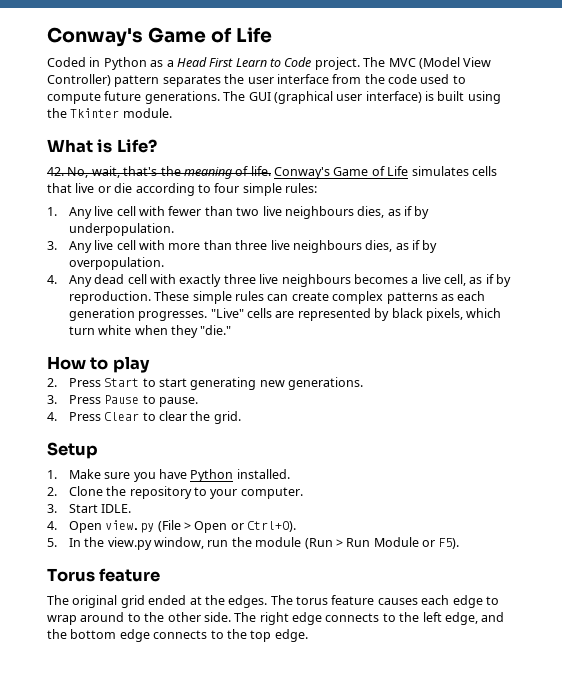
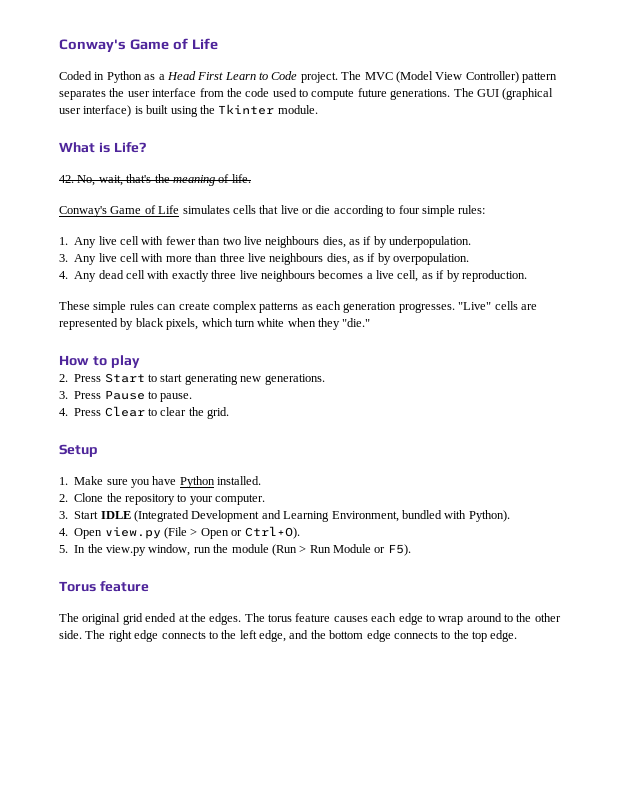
(271, 171) none -> (251, 178) //
(151, 297) none -> (527, 276) //
[101,504,132,513] IDLE. -> [100,510,510,522] IDLE (Integrated Development and Learning Environment, bundled with Python).

